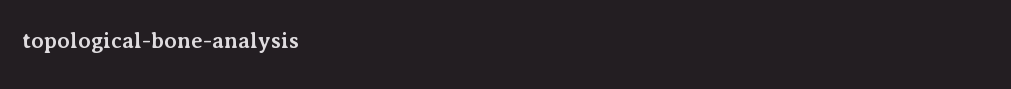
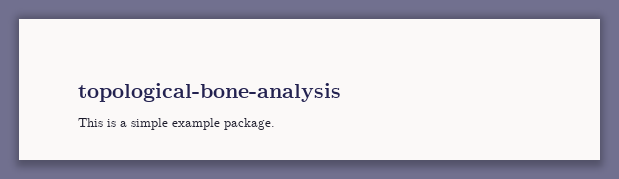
(299, 42) none -> [78,118,275,130] // This is a simple example package.

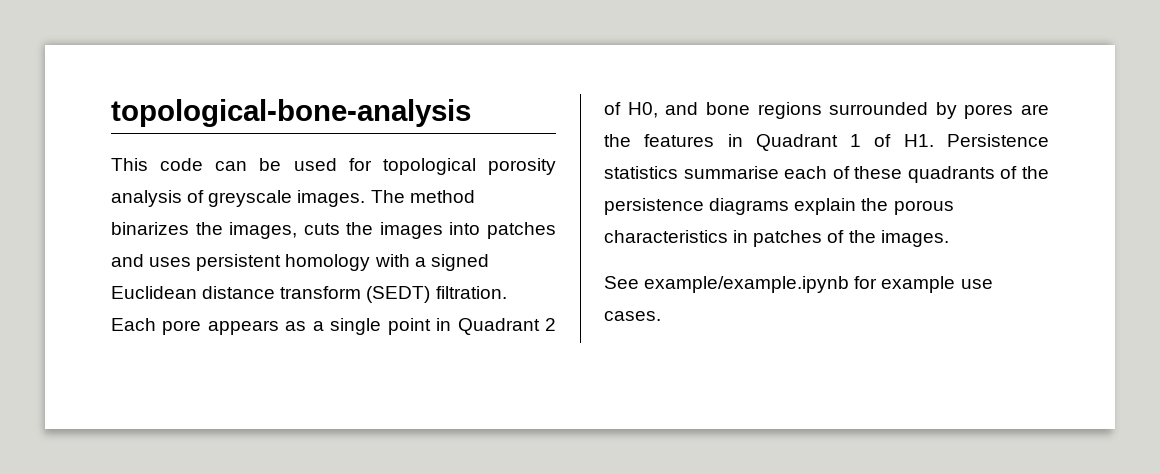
[107,118,275,130] is a simple example package. -> [160,158,556,175] [111,190,475,207] [111,222,556,239] [111,254,489,271] [111,286,507,303] [111,318,557,335] [604,102,1049,119] [604,134,1049,151] [604,166,1049,183] [604,198,954,215] [604,230,949,247] [604,276,993,293] [604,311,661,321] code can be used for topological porosity analysis of greyscale images. The method binarizes the images, cuts the images into patches and uses persistent homology with a signed Euclidean distance transform (SEDT) filtration. Each pore appears as a single point in Quadrant 2 of H0, and bone regions surrounded by pores are the features in Quadrant 1 of H1. Persistence statistics summarise each of these quadrants of the persistence diagrams explain the porous characteristics in patches of the images. // See example/example.ipynb for example use cases.

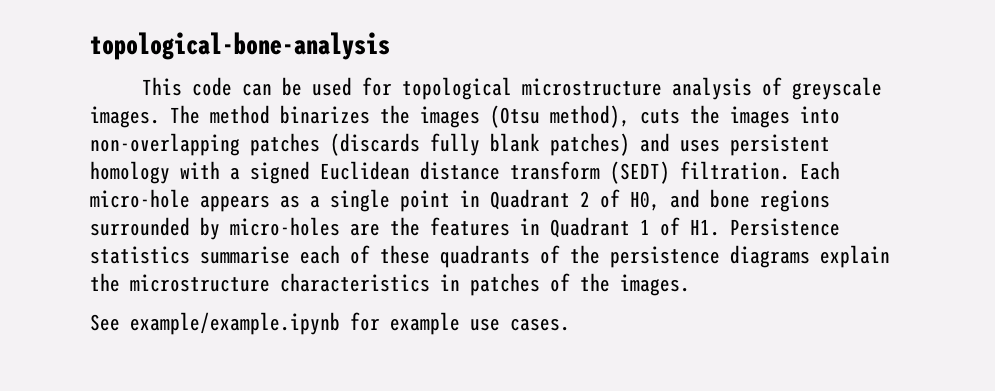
[487,158,556,175] porosity -> [522,78,663,96] microstructure
[229,222,298,239] images, -> [420,105,630,128] images (Otsu method),
[487,222,556,239] patches -> [90,133,630,156] non-overlapping patches (discards fully blank patches)
[162,320,202,335] pore -> [90,189,190,208] micro-hole
[964,104,1014,119] pores -> [230,217,340,236] micro-holes
[893,200,954,215] porous -> [130,274,270,292] microstructure

